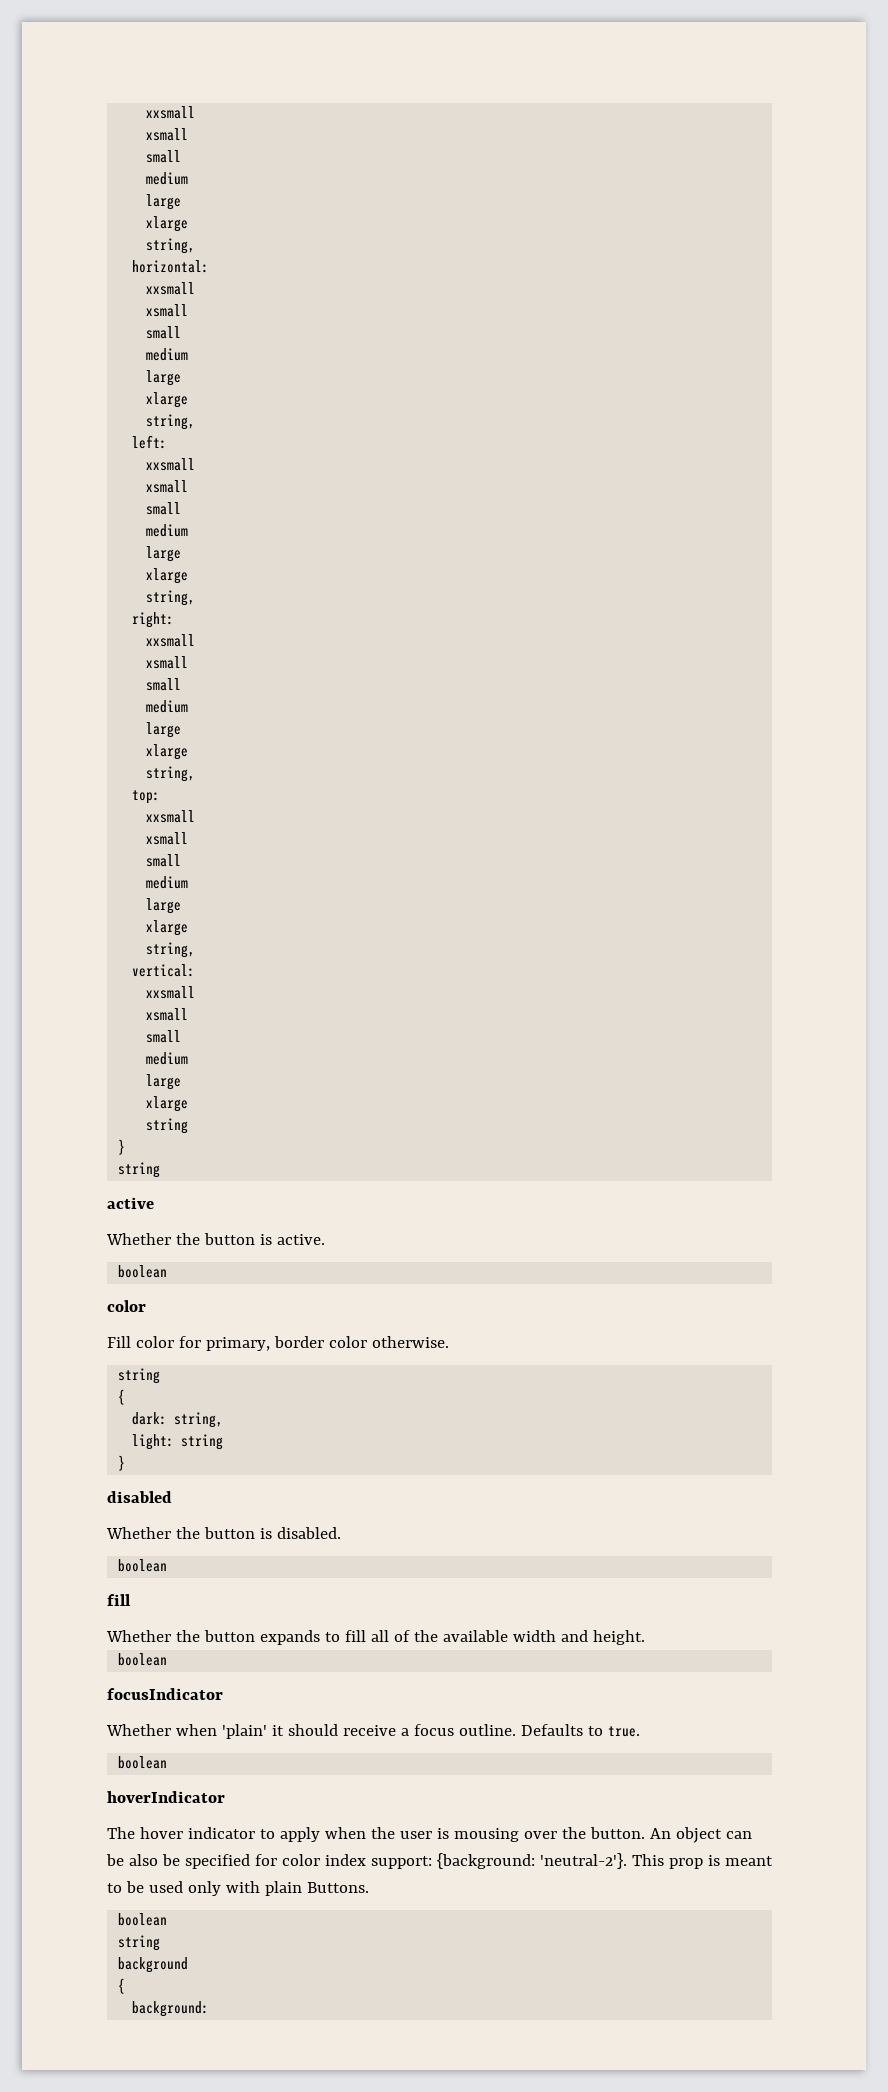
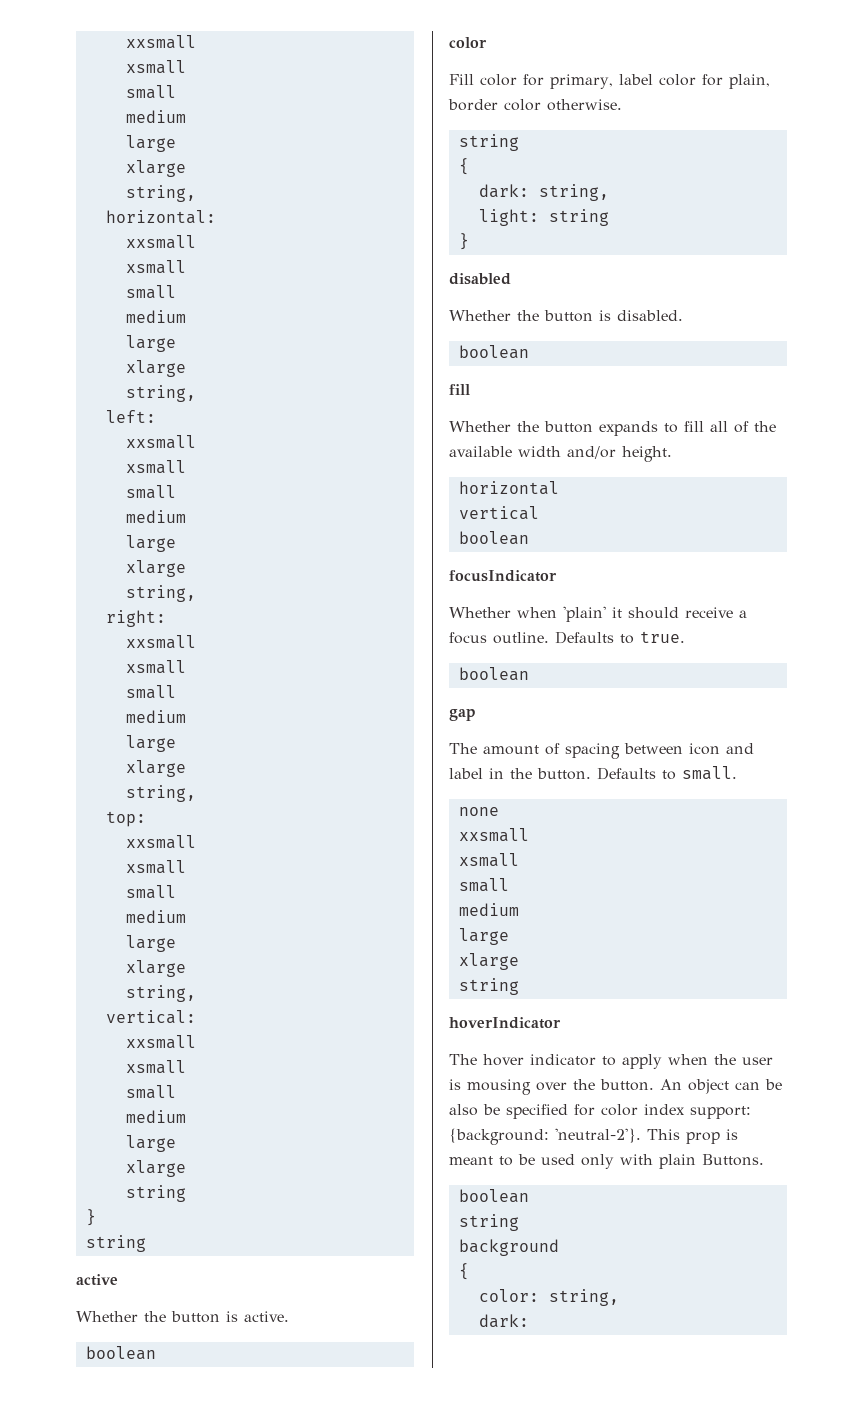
(270, 1344) none -> [618,74,770,89] label color for plain,
[560,1630,588,1642] and -> [567,446,616,459] and/or
(645, 1637) none -> [458,481,559,495] [458,506,539,520] // horizontal // vertical
(168, 1762) none -> [449,708,476,721] [449,743,754,759] [449,766,737,780] [458,807,499,816] [458,828,529,842] [458,853,519,867] [458,878,509,892] [458,903,519,916] [458,928,509,945] [458,953,519,970] [458,978,519,995] // gap // The amount of spacing between icon and label in the button. Defaults to small. // none // xxsmall // xsmall // small // medium // large // xlarge // string
[132,2001,210,2017] background: -> [478,1289,619,1306] [478,1314,529,1328] color: string, // dark:

